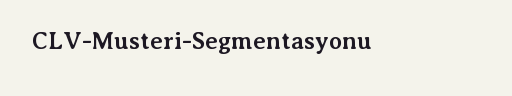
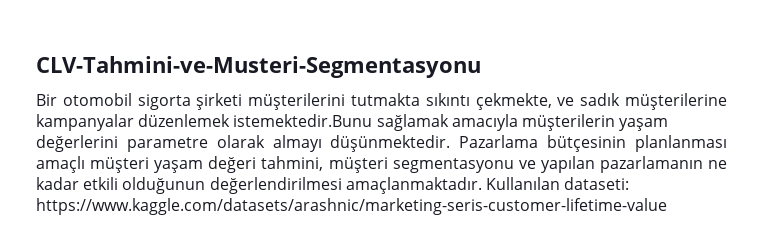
[32,32,372,54] CLV-Musteri-Segmentasyonu -> [36,56,481,78] [36,93,727,110] [36,114,669,131] [36,135,727,152] [36,156,728,173] [36,177,630,194] [36,198,667,215] CLV-Tahmini-ve-Musteri-Segmentasyonu // Bir otomobil sigorta şirketi müşterilerini tutmakta sıkıntı çekmekte, ve sadık müşterilerine kampanyalar düzenlemek istemektedir.Bunu sağlamak amacıyla müşterilerin yaşam değerlerini parametre olarak almayı düşünmektedir. Pazarlama bütçesinin planlanması amaçlı müşteri yaşam değeri tahmini, müşteri segmentasyonu ve yapılan pazarlamanın ne kadar etkili olduğunun değerlendirilmesi amaçlanmaktadır. Kullanılan dataseti: https://www.kaggle.com/datasets/arashnic/marketing-seris-customer-lifetime-value

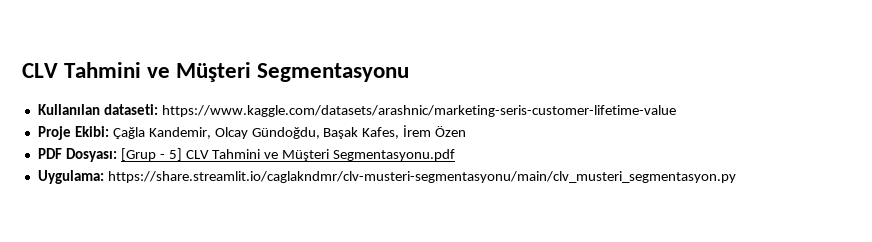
[36,56,481,78] [36,93,727,110] [36,114,669,131] [36,135,727,152] [36,156,728,173] [36,177,630,194] [36,198,667,215] CLV-Tahmini-ve-Musteri-Segmentasyonu // Bir otomobil sigorta şirketi müşterilerini tutmakta sıkıntı çekmekte, ve sadık müşterilerine kampanyalar düzenlemek istemektedir.Bunu sağlamak amacıyla müşterilerin yaşam değerlerini parametre olarak almayı düşünmektedir. Pazarlama bütçesinin planlanması amaçlı müşteri yaşam değeri tahmini, müşteri segmentasyonu ve yapılan pazarlamanın ne kadar etkili olduğunun değerlendirilmesi amaçlanmaktadır. Kullanılan dataseti: https://www.kaggle.com/datasets/arashnic/marketing-seris-customer-lifetime-value -> [22,62,410,82] [37,104,676,117] [37,125,467,140] [37,148,456,162] [37,170,736,184] CLV Tahmini ve Müşteri Segmentasyonu // Kullanılan dataseti: https://www.kaggle.com/datasets/arashnic/marketing-seris-customer-lifetime-value // Proje Ekibi: Çağla Kandemir, Olcay Gündoğdu, Başak Kafes, İrem Özen // PDF Dosyası: [Grup - 5] CLV Tahmini ve Müşteri Segmentasyonu.pdf // Uygulama: https://share.streamlit.io/caglakndmr/clv-musteri-segmentasyonu/main/clv_musteri_segmentasyon.py

